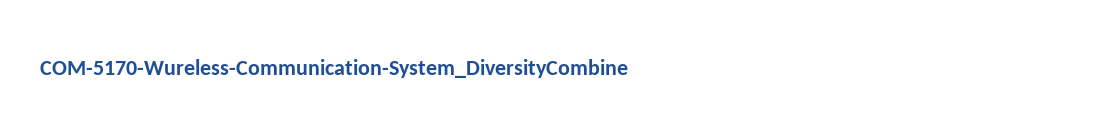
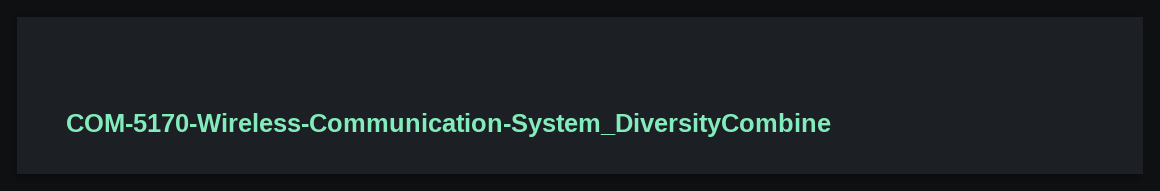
[40,59,628,78] COM-5170-Wureless-Communication-System_DiversityCombine -> [66,113,831,137] COM-5170-Wireless-Communication-System_DiversityCombine

